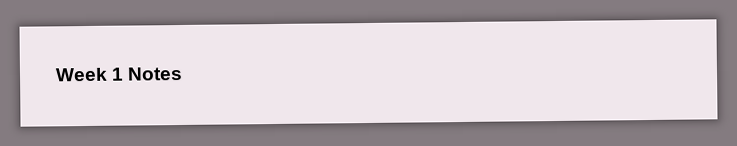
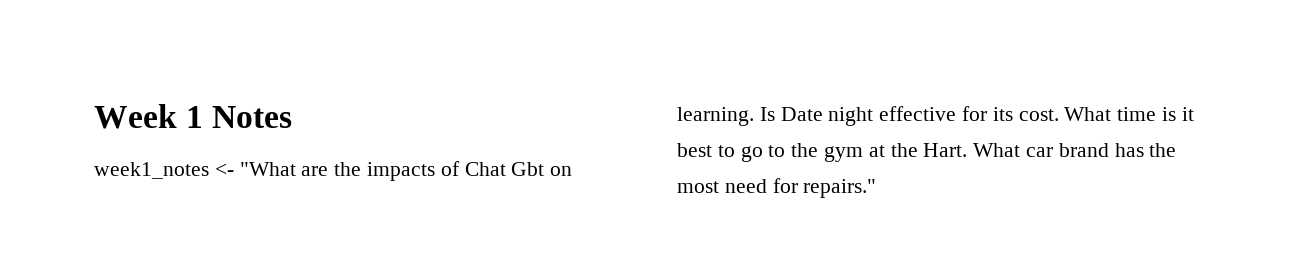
(184, 73) none -> [94,161,573,181] [677,106,1194,126] [677,143,1177,162] [677,178,877,198] // week1_notes <- "What are the impacts of Chat Gbt on learning. Is Date night effective for its cost. What time is it best to go to the gym at the Hart. What car brand has the most need for repairs."

